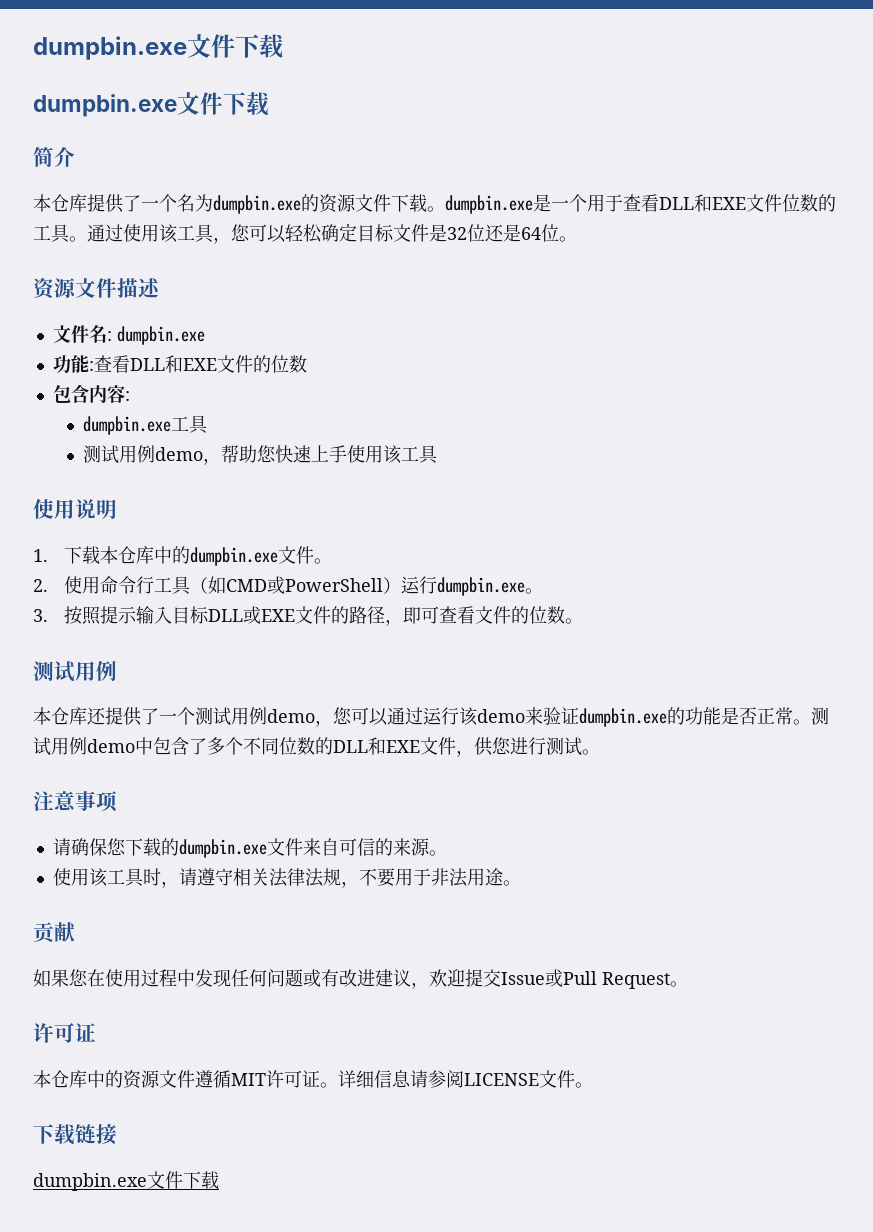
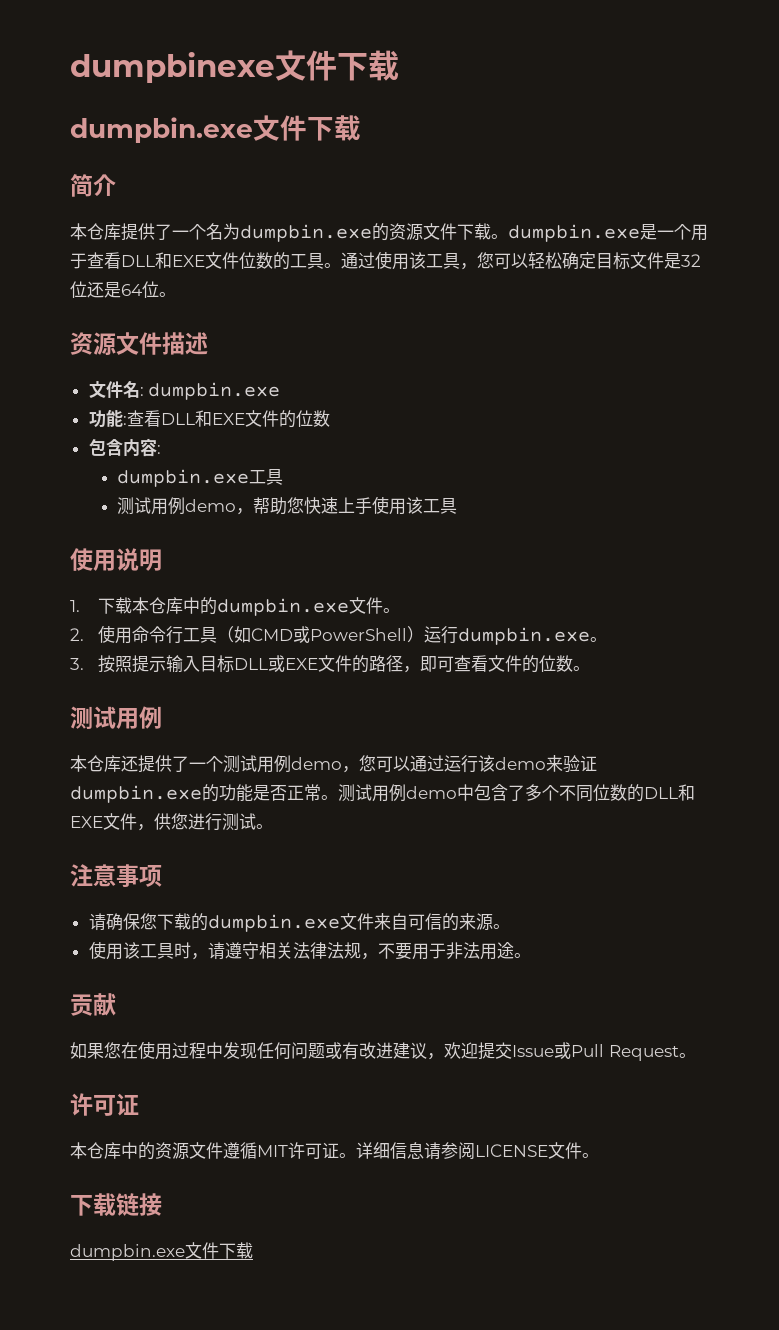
[33,36,187,60] dumpbin.exe -> [70,52,275,83] dumpbinexe

